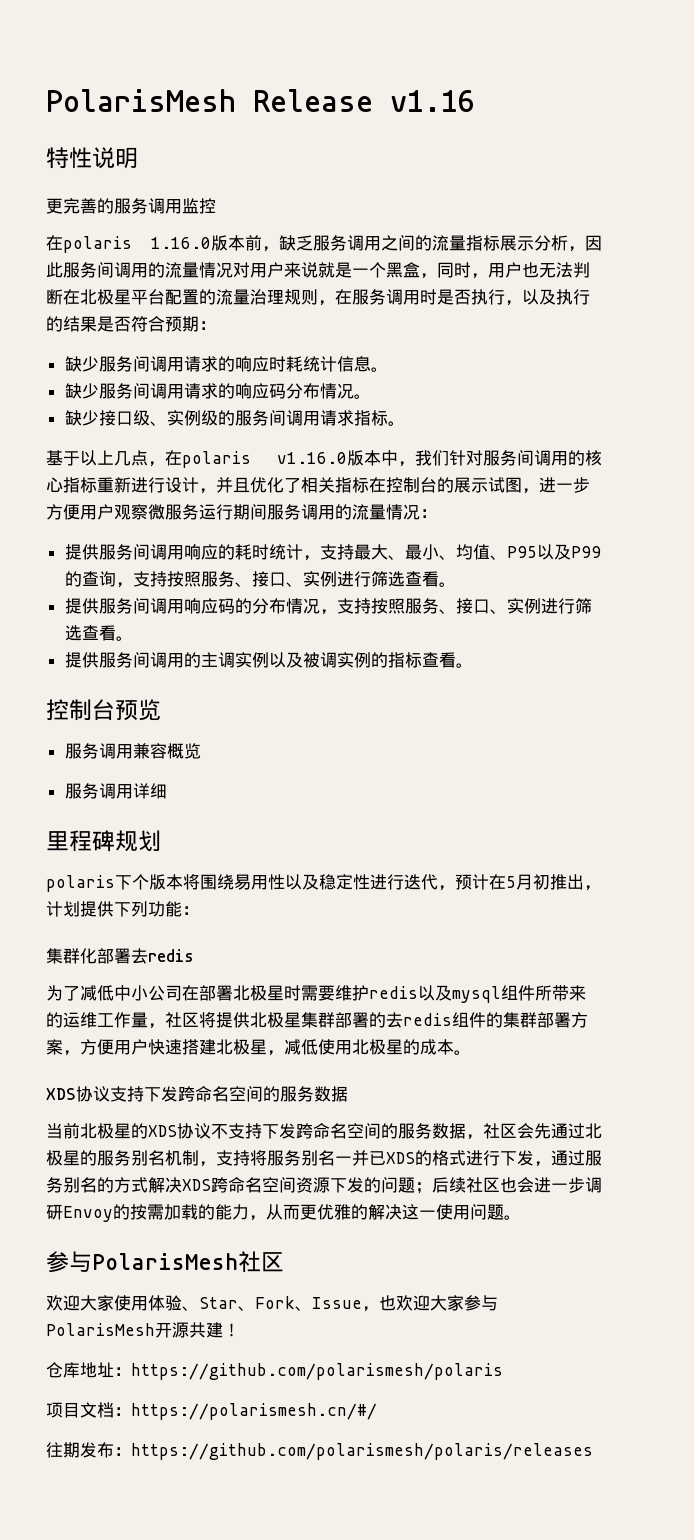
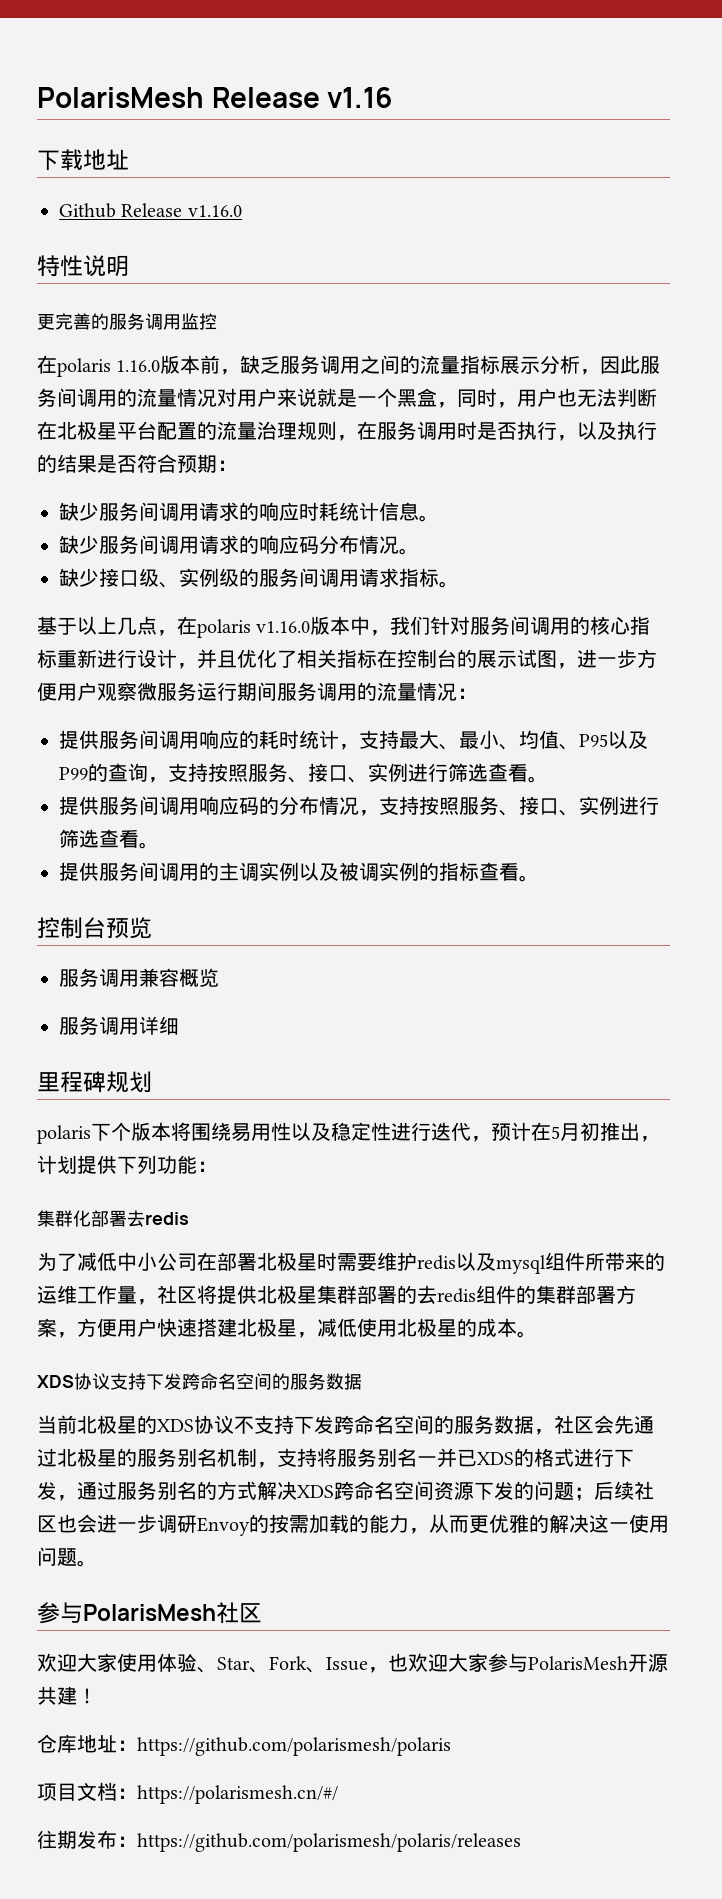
(475, 101) none -> [37,149,129,171] [59,203,242,218] // 下载地址 // Github Release v1.16.0

